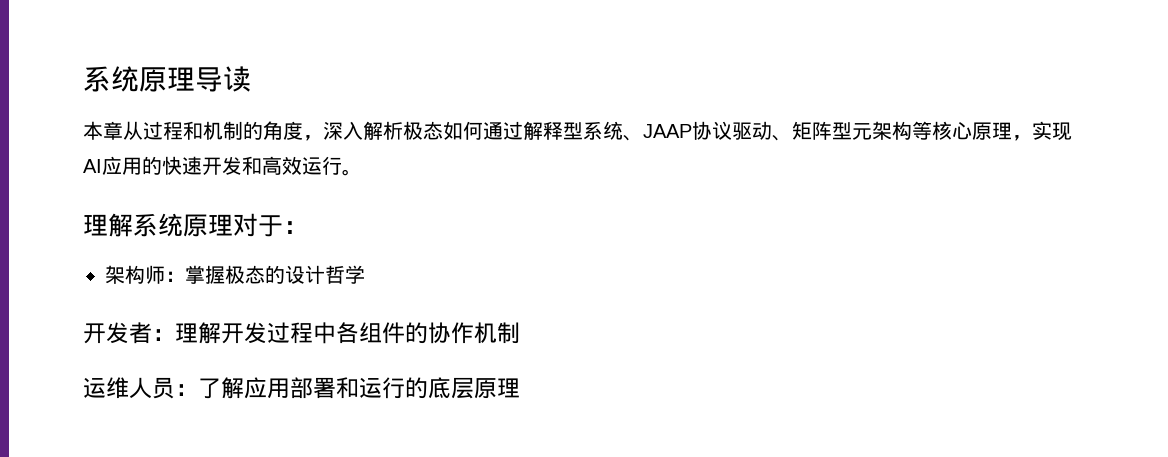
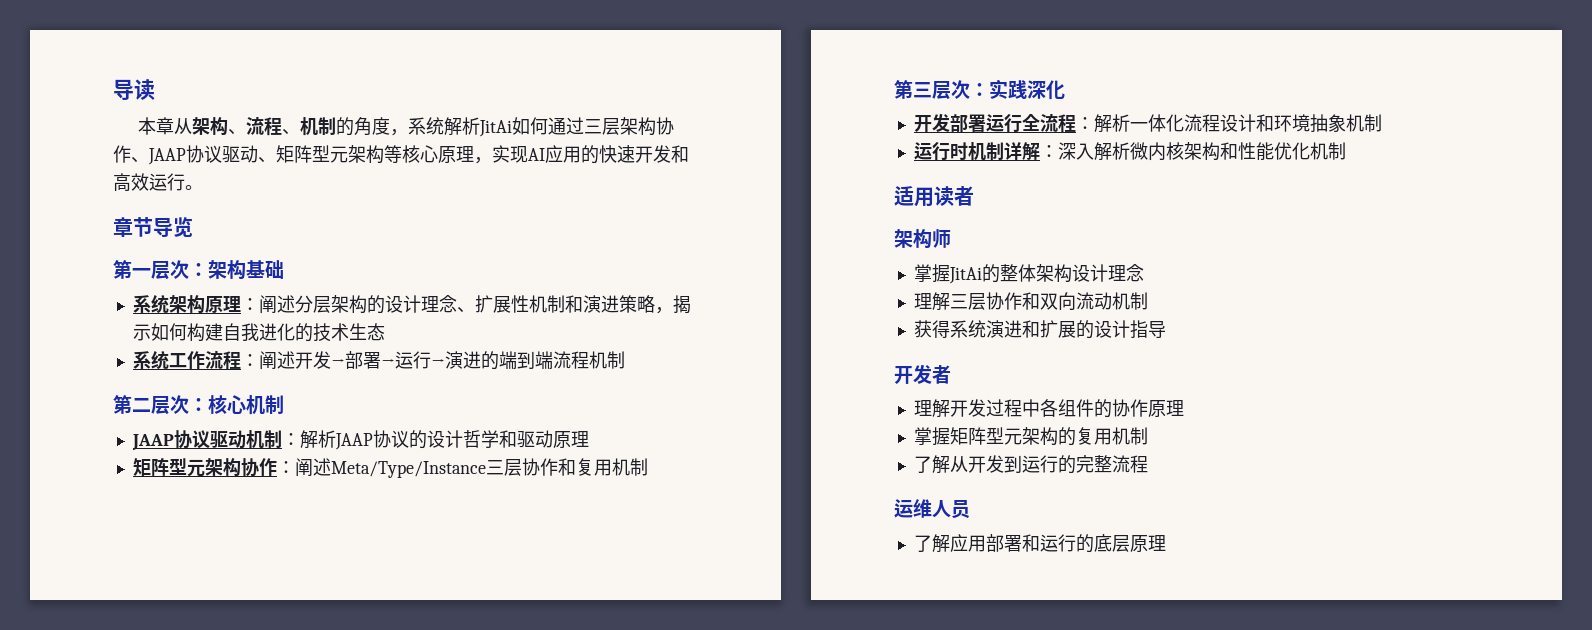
[83,66,195,92] 系统原理 -> (113, 89) none
[143,121,623,141] 过程和机制的角度，深入解析极态如何通过解释型系统 -> [191,117,674,137] [113,145,131,163] 架构、流程、机制的角度，系统解析JitAi如何通过三层架构协作
[83,213,308,237] [105,265,365,284] 理解系统原理对于： // 架构师：掌握极态的设计哲学 -> [113,217,193,237] [113,260,284,280] [132,294,691,314] [132,323,385,342] [132,350,625,370] [113,395,284,415] [131,430,589,451] [132,458,648,478] [894,79,1065,100] [913,113,1382,133] [913,142,1346,161] [894,186,974,207] [894,229,951,249] [913,264,1144,284] [913,292,1148,311] [913,320,1166,339] 章节导览 // 第一层次：架构基础 // 系统架构原理：阐述分层架构的设计理念、扩展性机制和演进策略，揭示如何构建自我进化的技术生态 // 系统工作流程：阐述开发→部署→运行→演进的端到端流程机制 // 第二层次：核心机制 // JAAP协议驱动机制：解析JAAP协议的设计哲学和驱动原理 // 矩阵型元架构协作：阐述Meta/Type/Instance三层协作和复用机制 // 第三层次：实践深化 // 开发部署运行全流程：解析一体化流程设计和环境抽象机制 // 运行时机制详解：深入解析微内核架构和性能优化机制 // 适用读者 // 架构师 // 掌握JitAi的整体架构设计理念 // 理解三层协作和双向流动机制 // 获得系统演进和扩展的设计指导
[152,329,175,341] ： -> (951, 374) //
[474,322,520,344] 机制 -> [1147,400,1184,417] [913,427,1148,446] [913,455,1148,474] 原理 // 掌握矩阵型元架构的复用机制 // 了解从开发到运行的完整流程
[175,384,198,396] ： -> (970, 509) //

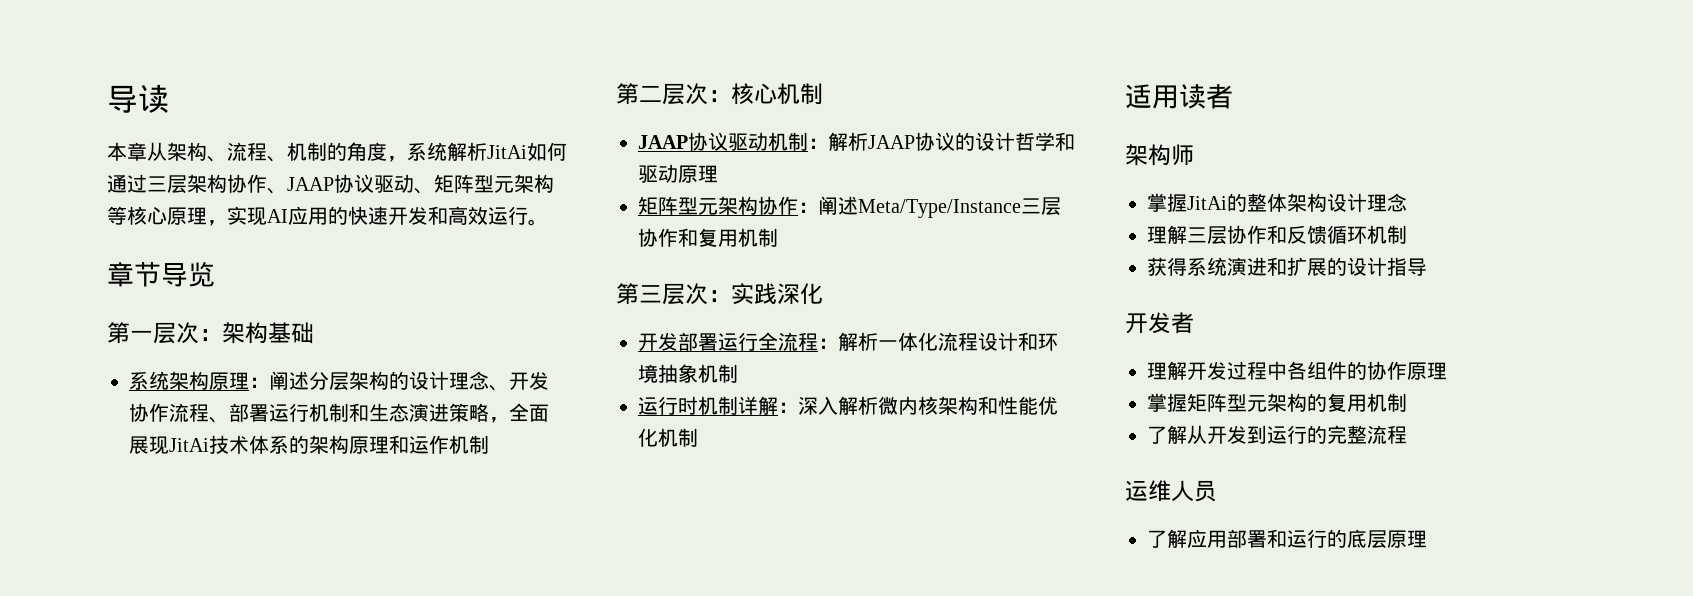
[474,295,691,314] [132,323,385,342] [132,350,589,370] 扩展性机制和演进策略，揭示如何构建自我进化的技术生态 // 系统工作流程：阐述开发→部署→运行→演进的端到端流程 -> [509,371,549,390] [129,403,549,423] [129,435,449,455] 开发协作流程、部署运行机制和生态演进策略，全面展现JitAi技术体系的架构原理和运作
[1039,292,1112,310] 双向流动 -> [1287,225,1367,245] 反馈循环

